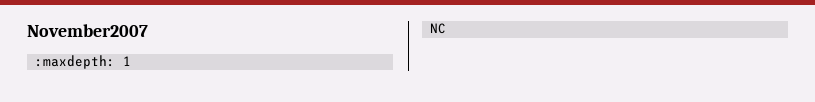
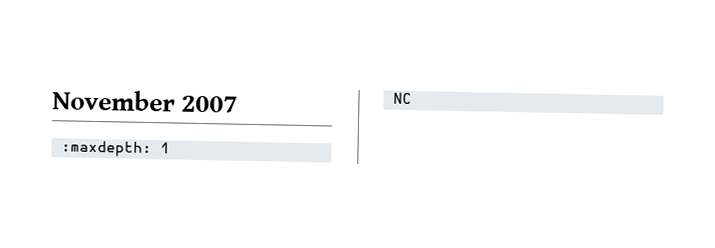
[27,24,148,37] November2007 -> [52,89,239,113] November 2007

